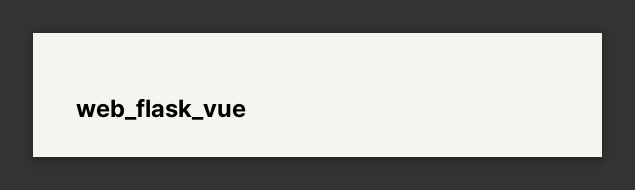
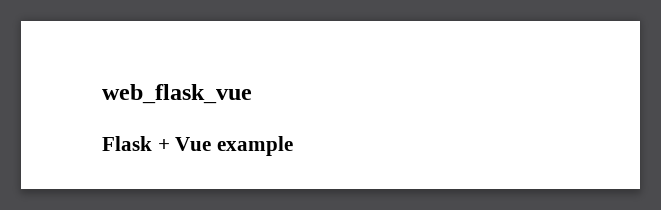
(246, 109) none -> [102,136,294,156] // Flask + Vue example

